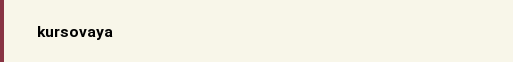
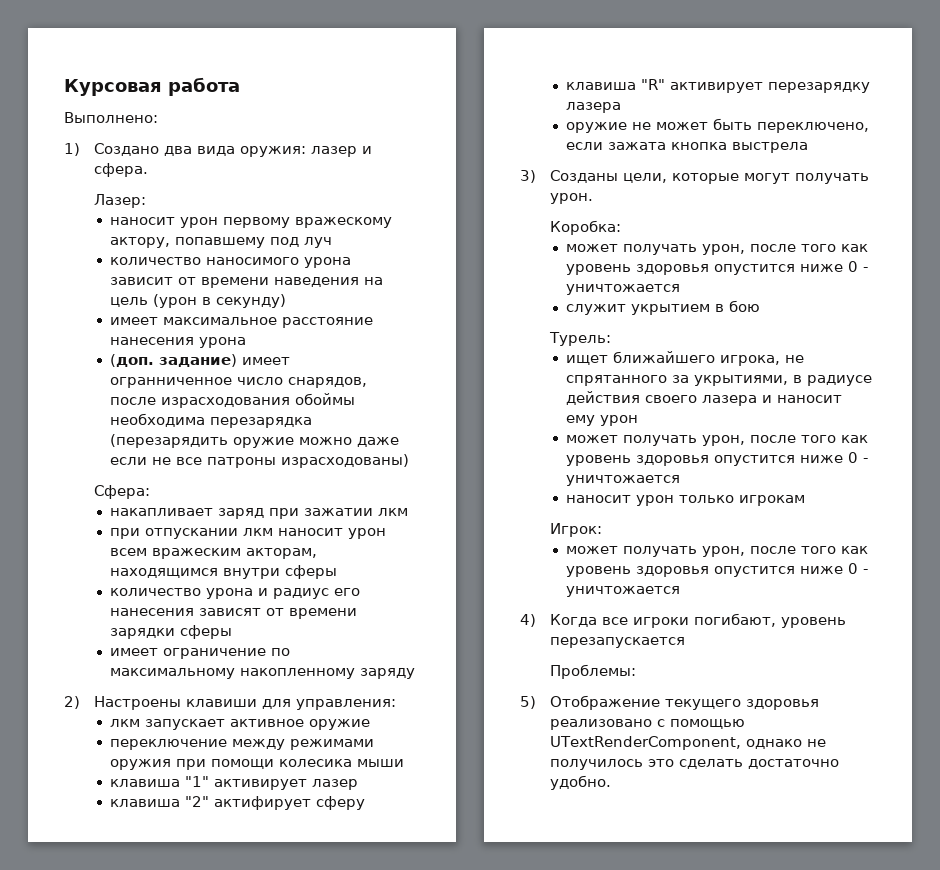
[37,26,113,40] kursovaya -> [64,77,240,96] [64,112,158,123] [64,143,372,157] [93,163,148,177] [93,194,146,208] [110,217,393,228] [110,237,333,248] [110,257,352,268] [110,277,384,288] [110,294,287,308] [110,317,374,328] [110,337,247,348] [110,354,291,367] [110,377,368,388] [110,393,356,408] [110,413,313,428] [110,434,400,448] [110,454,410,468] [93,485,150,499] [110,508,409,519] [110,528,387,539] [110,548,318,559] [110,565,338,579] [110,588,361,599] [110,608,358,619] [110,625,233,639] [110,648,291,659] [110,668,416,679] [64,696,396,710] [110,719,371,730] [110,739,375,750] [110,759,405,770] [110,776,359,790] [110,796,366,810] [566,79,871,93] [566,102,622,113] [566,118,870,133] [566,142,809,153] [520,170,869,184] [549,193,593,204] [549,220,621,235] [566,244,869,255] [566,261,869,275] [566,284,681,295] [566,300,761,315] [548,332,611,346] [566,351,805,366] [566,375,873,386] [566,391,843,406] [566,415,639,426] [566,435,869,446] [566,452,869,466] [566,475,681,486] [566,495,806,506] [549,523,602,537] [566,546,869,557] [566,563,869,577] [566,586,681,597] [520,613,846,628] [549,637,685,648] [549,664,636,679] [520,695,819,710] [549,719,745,730] [549,736,826,750] [549,759,839,770] [549,775,611,790] Курсовая работа // Выполнено: // 1) Создано два вида оружия: лазер и сфера. // Лазер: // наносит урон первому вражескому актору, попавшему под луч // количество наносимого урона зависит от времени наведения на цель (урон в секунду) // имеет максимальное расстояние нанесения урона // (доп. задание) имеет огранниченное число снарядов, после израсходования обоймы необходима перезарядка (перезарядить оружие можно даже если не все патроны израсходованы) // Сфера: // накапливает заряд при зажатии лкм // при отпускании лкм наносит урон всем вражеским акторам, находящимся внутри сферы // количество урона и радиус его нанесения зависят от времени зарядки сферы // имеет ограничение по максимальному накопленному заряду // 2) Настроены клавиши для управления: // лкм запускает активное оружие // переключение между режимами оружия при помощи колесика мыши // клавиша "1" активирует лазер // клавиша "2" актифирует сферу // клавиша "R" активирует перезарядку лазера // оружие не может быть переключено, если зажата кнопка выстрела // 3) Созданы цели, которые могут получать урон. // Коробка: // может получать урон, после того как уровень здоровья опустится ниже 0 - уничтожается // служит укрытием в бою // Турель: // ищет ближайшего игрока, не спрятанного за укрытиями, в радиусе действия своего лазера и наносит ему урон // может получать урон, после того как уровень здоровья опустится ниже 0 - уничтожается // наносит урон только игрокам // Игрок: // может получать урон, после того как уровень здоровья опустится ниже 0 - уничтожается // 4) Когда все игроки погибают, уровень перезапускается // Проблемы: // 5) Отображение текущего здоровья реализовано с помощью UTextRenderComponent, однако не получилось это сделать достаточно удобно.

